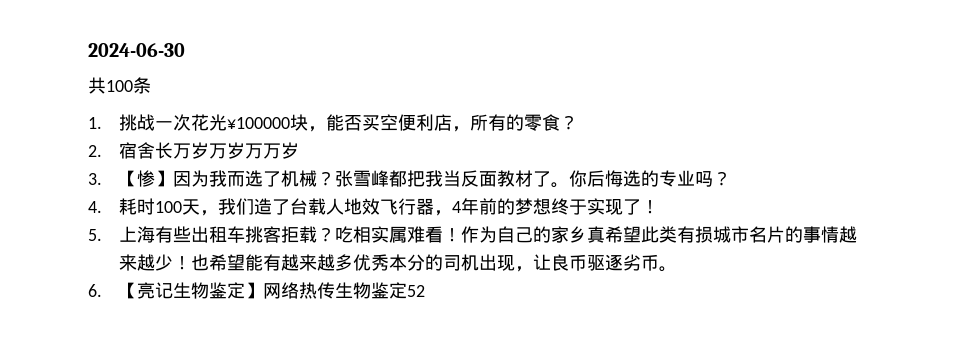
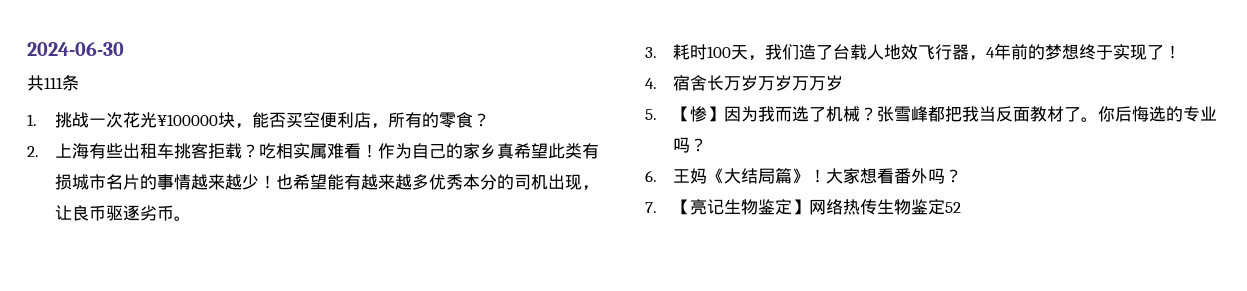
[106,80,133,92] 100 -> [44,77,63,89] 111
[118,142,299,159] [88,170,731,188] [88,198,659,216] [88,229,102,241] 宿舍长万岁万岁万万岁 // 3.【惨】因为我而选了机械？张雪峰都把我当反面教材了。你后悔选的专业吗？ // 4.耗时100天，我们造了台载人地效飞行器，4年前的梦想终于实现了！ // 5. -> (39, 151) none
[88,284,102,297] 6. -> [645,43,1182,61] [645,75,844,91] [645,106,1218,122] [673,137,708,153] [645,168,963,184] [645,202,657,213] 3.耗时100天，我们造了台载人地效飞行器，4年前的梦想终于实现了！ // 4.宿舍长万岁万岁万万岁 // 5.【惨】因为我而选了机械？张雪峰都把我当反面教材了。你后悔选的专业吗？ // 6.王妈《大结局篇》！大家想看番外吗？ // 7.

